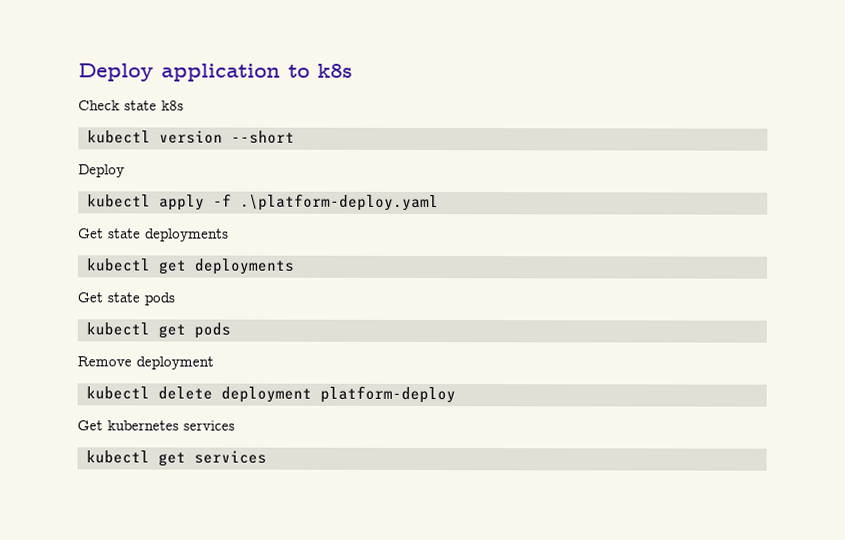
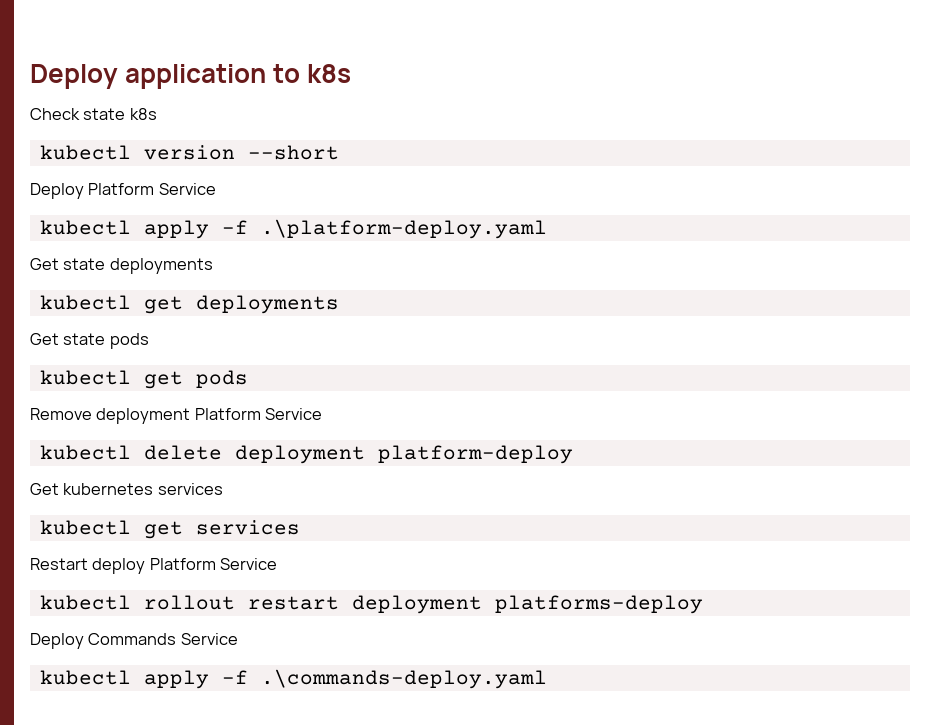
(125, 171) none -> [88,183,216,195] Platform Service
(214, 363) none -> [194,408,323,420] Platform Service
(267, 457) none -> [30,558,278,574] [39,595,703,614] [30,633,238,649] [39,669,547,689] // Restart deploy Platform Service // kubectl rollout restart deployment platforms-deploy // Deploy Commands Service // kubectl apply -f .\commands-deploy.yaml

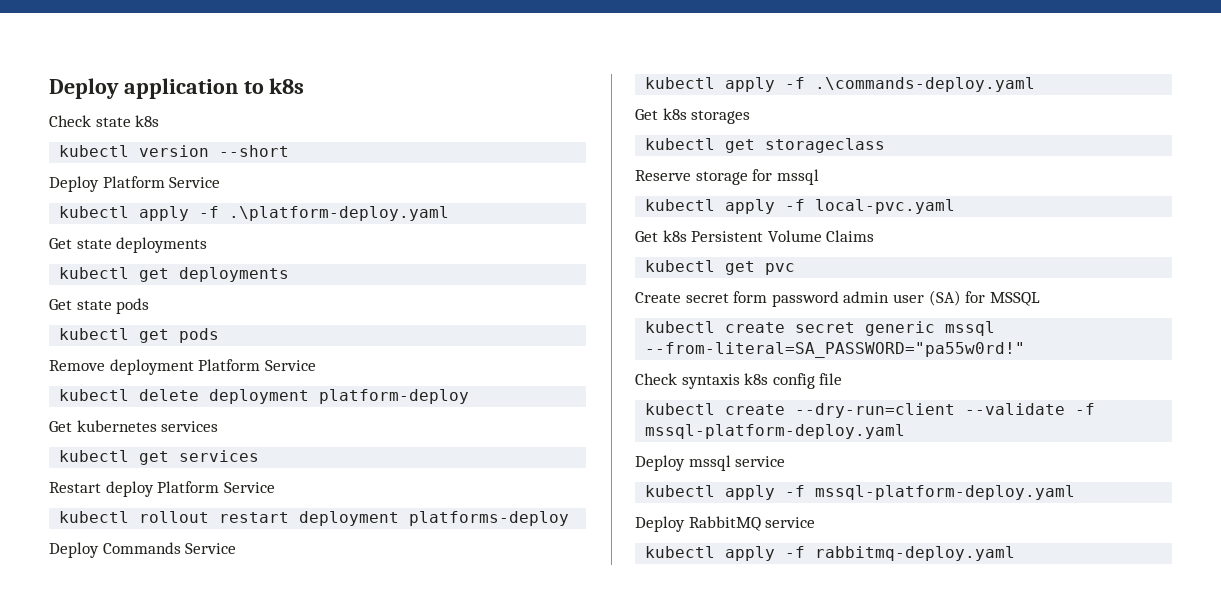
(547, 679) none -> [635,108,751,124] [645,138,886,153] [635,169,819,185] [645,199,956,214] [635,230,875,242] [645,260,796,275] [635,290,1040,307] [645,321,996,336] [645,342,1026,358] [635,373,843,389] [645,403,1096,418] [645,424,906,439] [635,455,786,471] [645,485,1076,500] [635,516,816,532] [645,546,1016,561] // Get k8s storages // kubectl get storageclass // Reserve storage for mssql // kubectl apply -f local-pvc.yaml // Get k8s Persistent Volume Claims // kubectl get pvc // Create secret form password admin user (SA) for MSSQL // kubectl create secret generic mssql --from-literal=SA_PASSWORD="pa55w0rd!" // Check syntaxis k8s config file // kubectl create --dry-run=client --validate -f mssql-platform-deploy.yaml // Deploy mssql service // kubectl apply -f mssql-platform-deploy.yaml // Deploy RabbitMQ service // kubectl apply -f rabbitmq-deploy.yaml

